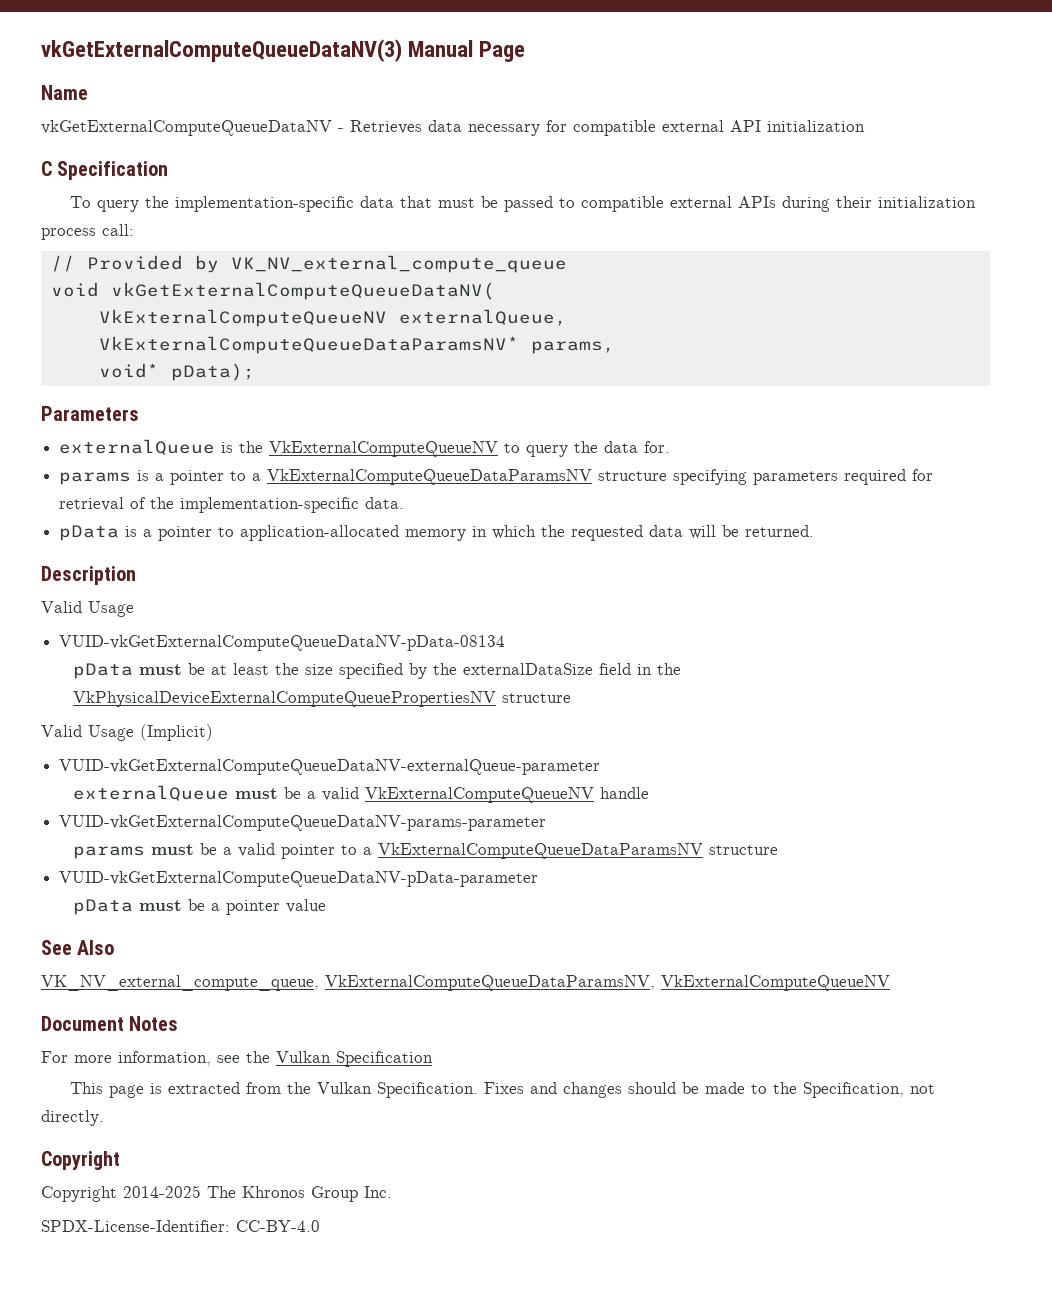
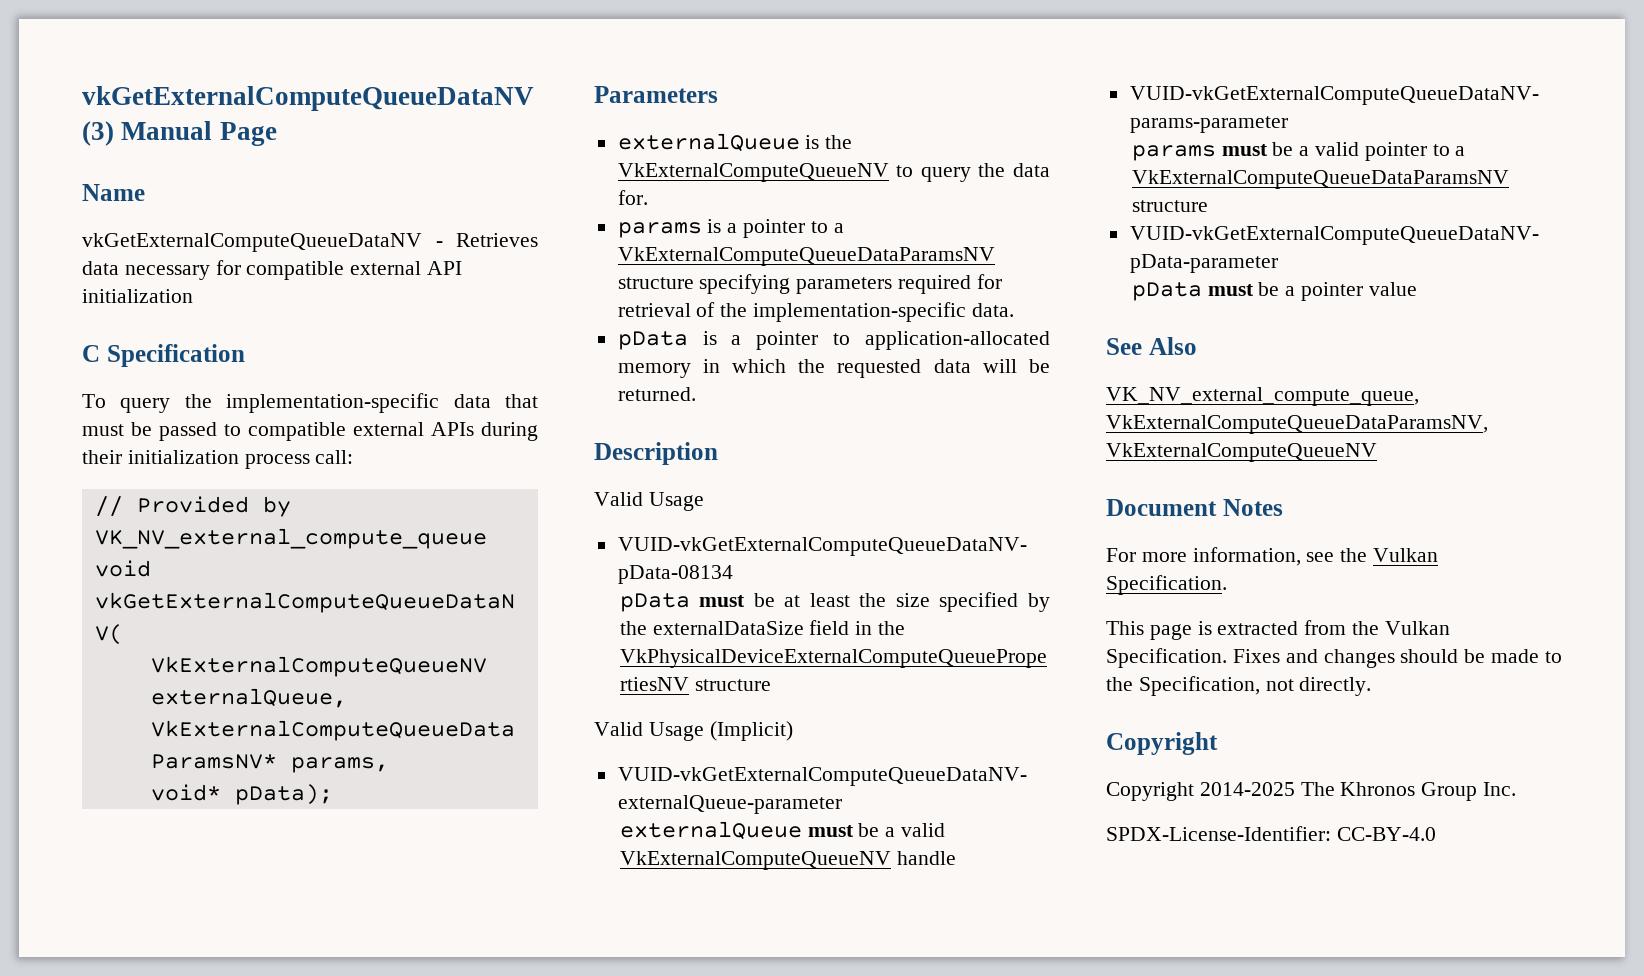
[336,1051,433,1067] Specification -> [1106,575,1227,595] Specification.

